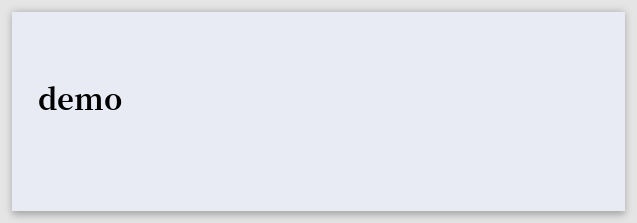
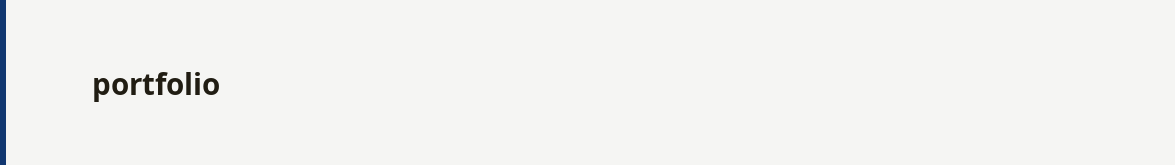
[38,86,122,110] demo -> [92,72,220,102] portfolio

